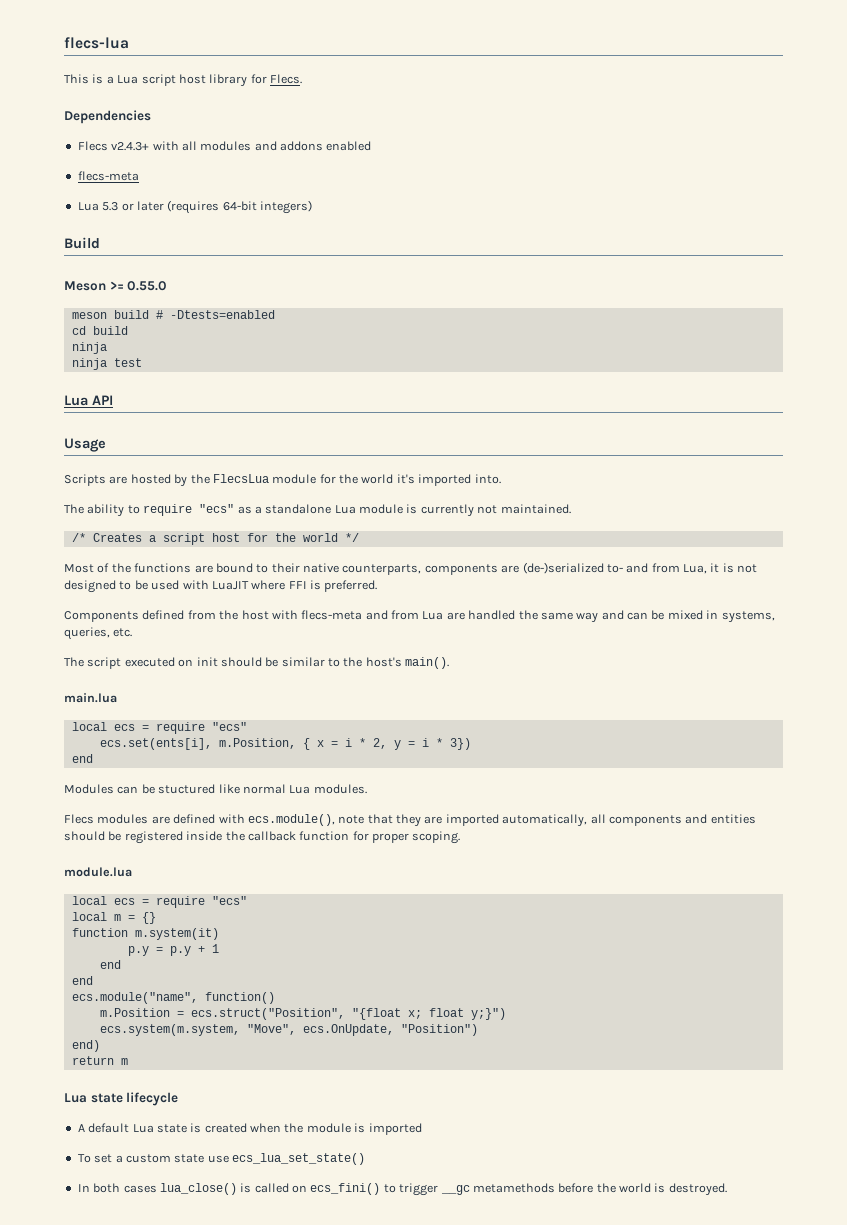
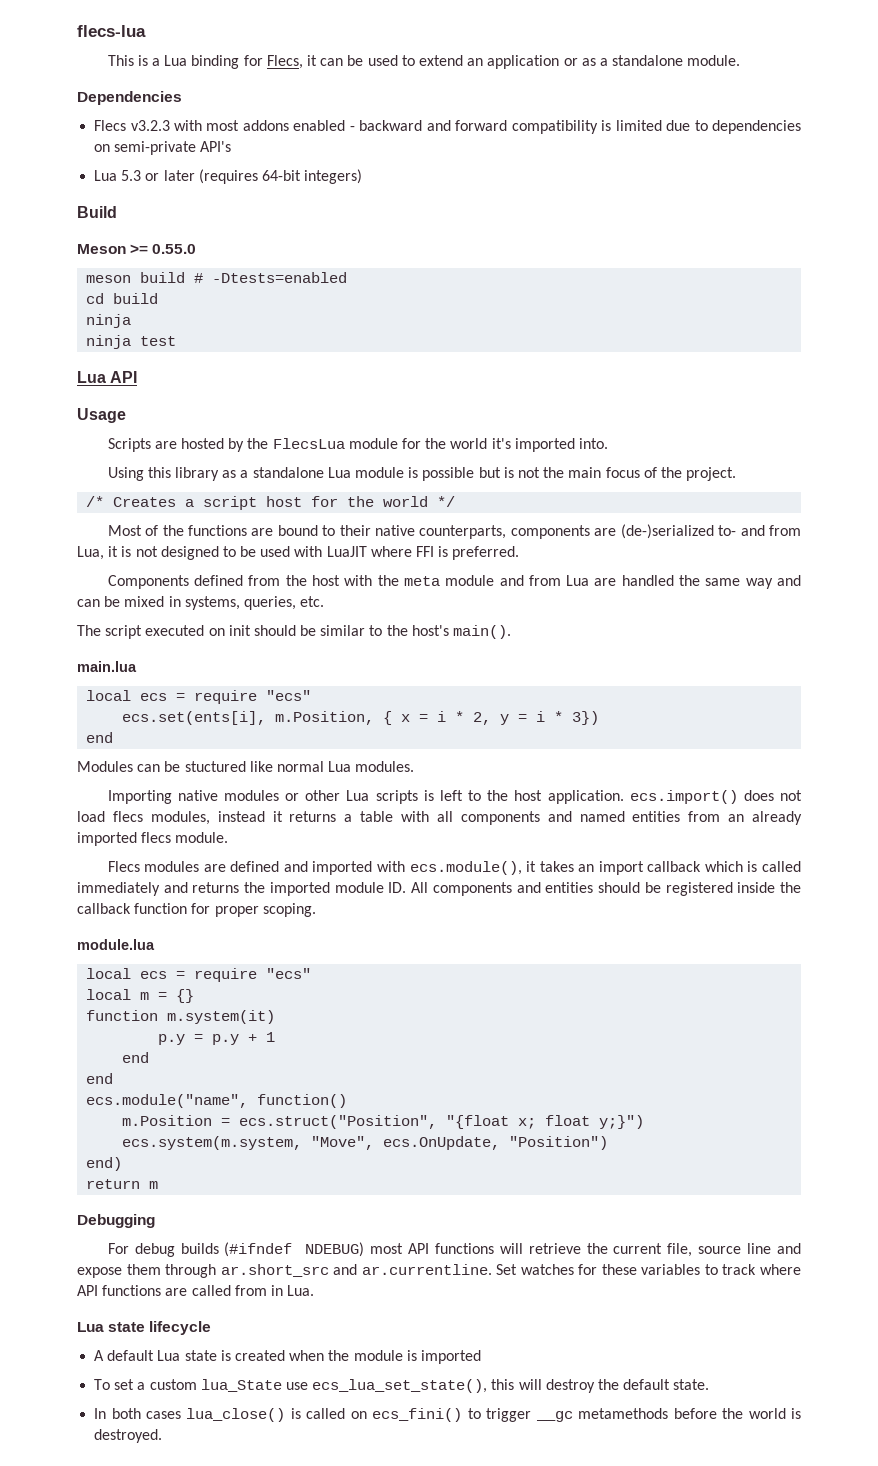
[141,74,302,87] [64,110,151,124] [77,141,372,151] [77,171,139,181] script host library for Flecs. // Dependencies // Flecs v2.4.3+ with all modules and addons enabled // flecs-meta -> [191,55,741,69] [77,91,182,105] [94,120,802,134] [94,141,232,155] binding for Flecs, it can be used to extend an application or as a standalone module. // Dependencies // Flecs v3.2.3 with most addons enabled - backward and forward compatibility is limited due to dependencies on semi-private API's
[64,504,235,517] The ability to require "ecs" -> [107,467,220,481] Using this library
[420,504,571,517] currently not maintained. -> [422,467,737,481] possible but is not the main focus of the project.
[301,610,363,620] flecs-meta -> [377,575,495,586] the meta module
[64,814,606,827] Flecs modules are defined with ecs.module(), note that they are imported automatically, all -> [107,790,802,804] [77,811,802,825] [77,832,229,846] [107,861,802,875] [77,882,429,896] Importing native modules or other Lua scripts is left to the host application. ecs.import() does not load flecs modules, instead it returns a table with all components and named entities from an already imported flecs module. // Flecs modules are defined and imported with ecs.module(), it takes an import callback which is called immediately and returns the imported module ID. All
(128, 1061) none -> [77,1214,155,1228] [107,1242,802,1257] [77,1264,802,1278] [77,1285,315,1296] // Debugging // For debug builds (#ifndef NDEBUG) most API functions will retrieve the current file, source line and expose them through ar.short_src and ar.currentline. Set watches for these variables to track where API functions are called from in Lua.
[174,1153,365,1165] state use ecs_lua_set_state() -> [200,1379,710,1393] lua_State use ecs_lua_set_state(), this will destroy the default state.

